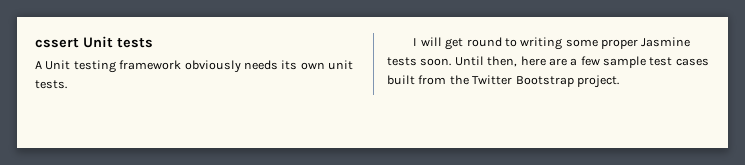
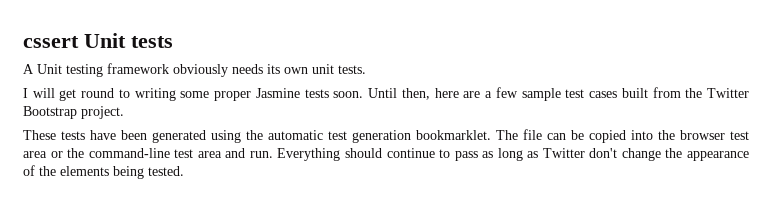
(619, 81) none -> [23,129,749,143] [23,148,749,161] [23,165,184,179] // These tests have been generated using the automatic test generation bookmarklet. The file can be copied into the browser test area or the command-line test area and run. Everything should continue to pass as long as Twitter don't change the appearance of the elements being tested.

